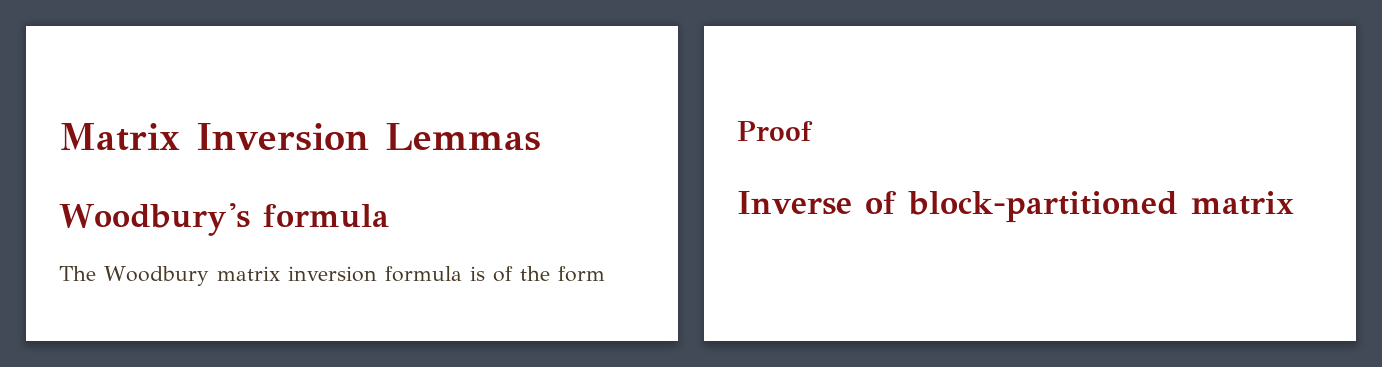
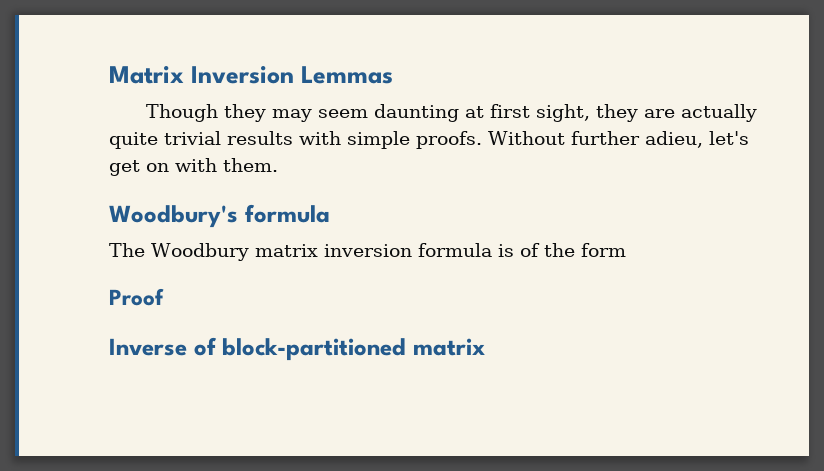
(541, 137) none -> [145,104,757,122] [109,131,749,149] [109,158,278,176] // Though they may seem daunting at first sight, they are actually quite trivial results with simple proofs. Without further adieu, let's get on with them.

